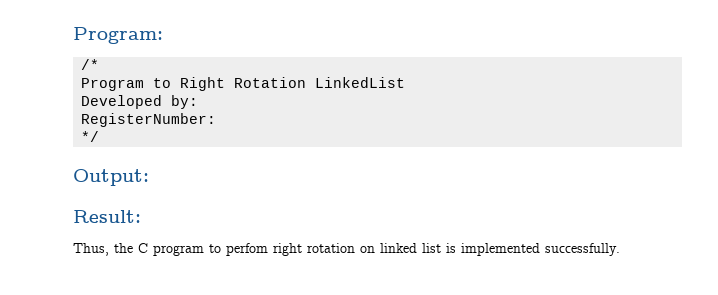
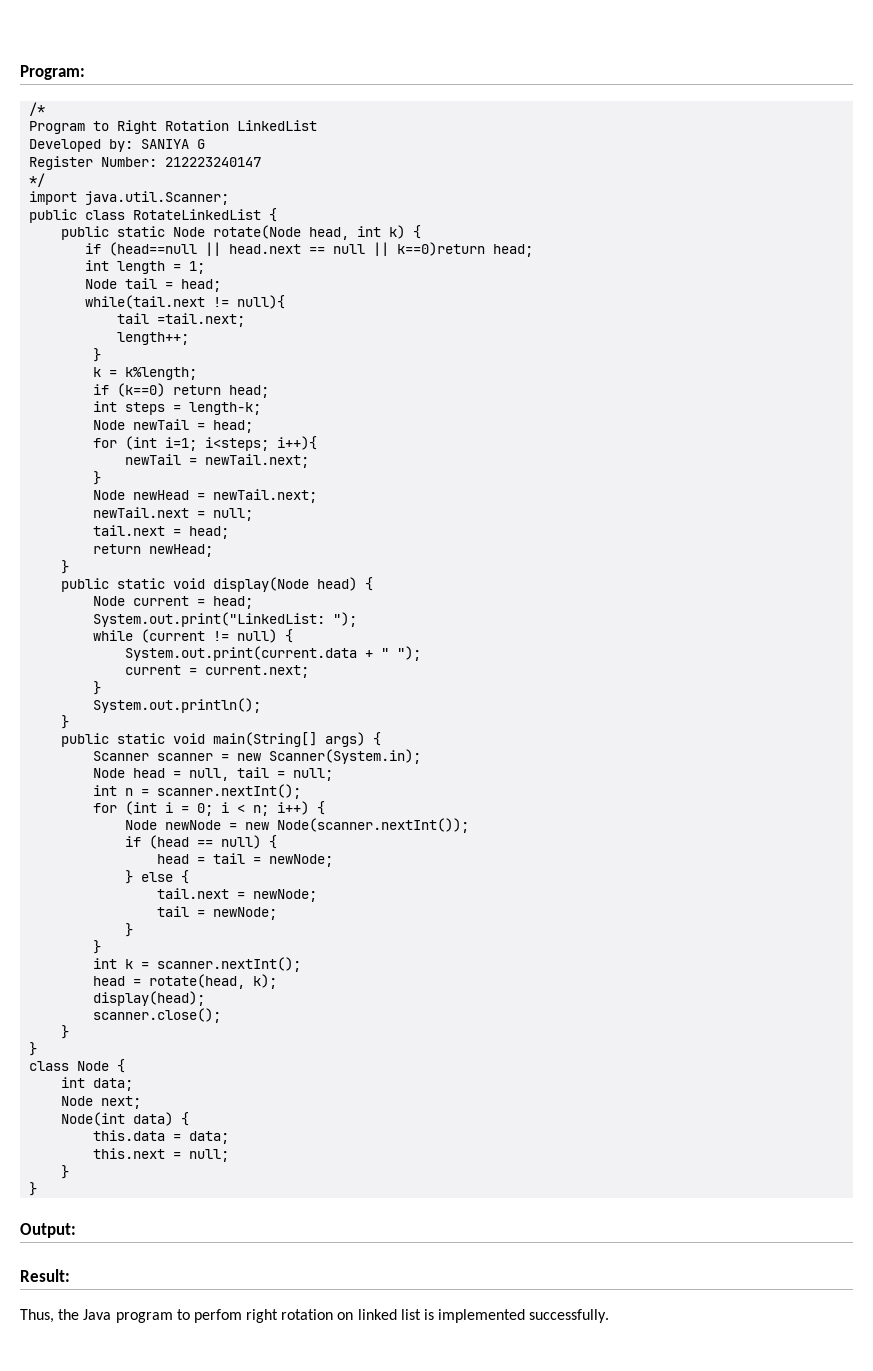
[81,113,217,127] [81,131,100,142] // RegisterNumber: // */ -> [141,139,206,149] [29,156,262,170] [29,173,46,187] [29,191,230,205] [29,208,278,223] [61,225,422,240] [85,242,534,257] [85,260,206,274] [85,278,222,292] [85,295,286,309] [117,313,246,327] [117,332,190,345] [93,348,102,362] [93,367,198,380] [93,383,270,398] [93,401,262,415] [93,419,254,433] [93,436,318,451] [125,454,310,468] [93,471,102,485] [93,489,318,503] [93,507,254,521] [93,525,230,539] [93,544,214,557] [61,560,70,574] [61,577,374,592] [93,596,254,609] [93,612,358,627] [93,629,294,643] [125,646,422,661] [125,665,310,678] [93,681,102,695] [93,698,262,713] [61,715,70,729] [61,732,382,747] [93,749,422,764] [93,767,334,781] [93,784,302,799] [93,801,326,816] [125,818,470,833] [125,835,278,849] [157,853,334,867] [125,870,190,884] [157,888,318,902] [157,906,278,920] [125,923,134,937] [93,940,102,954] [93,957,302,972] [93,974,278,989] [93,991,206,1006] [93,1008,222,1023] [61,1025,70,1039] [29,1042,38,1056] [29,1059,126,1073] [61,1077,134,1091] [61,1096,142,1109] [61,1112,190,1126] [93,1130,230,1144] [93,1148,230,1162] [61,1165,70,1179] [29,1182,38,1196] SANIYA G // Register Number: 212223240147 // */ // import java.util.Scanner; // public class RotateLinkedList { // public static Node rotate(Node head, int k) { // if (head==null || head.next == null || k==0)return head; // int length = 1; // Node tail = head; // while(tail.next != null){ // tail =tail.next; // length++; // } // k = k%length; // if (k==0) return head; // int steps = length-k; // Node newTail = head; // for (int i=1; i<steps; i++){ // newTail = newTail.next; // } // Node newHead = newTail.next; // newTail.next = null; // tail.next = head; // return newHead; // } // public static void display(Node head) { // Node current = head; // System.out.print("LinkedList: "); // while (current != null) { // System.out.print(current.data + " "); // current = current.next; // } // System.out.println(); // } // public static void main(String[] args) { // Scanner scanner = new Scanner(System.in); // Node head = null, tail = null; // int n = scanner.nextInt(); // for (int i = 0; i < n; i++) { // Node newNode = new Node(scanner.nextInt()); // if (head == null) { // head = tail = newNode; // } else { // tail.next = newNode; // tail = newNode; // } // } // int k = scanner.nextInt(); // head = rotate(head, k); // display(head); // scanner.close(); // } // } // class Node { // int data; // Node next; // Node(int data) { // this.data = data; // this.next = null; // } // }
[138,243,148,253] C -> [83,1309,112,1320] Java

